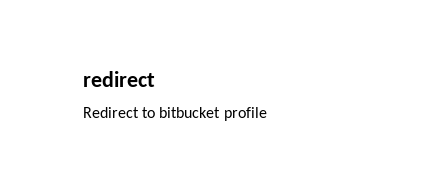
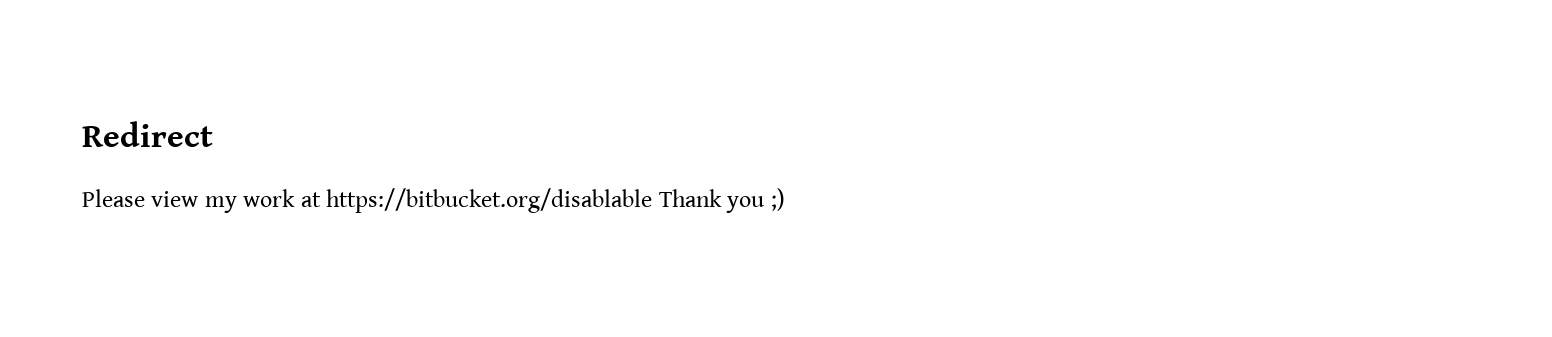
[83,71,155,87] [83,107,267,121] redirect // Redirect to bitbucket profile -> [82,121,213,147] [82,188,785,213] Redirect // Please view my work at https://bitbucket.org/disablable Thank you ;)

